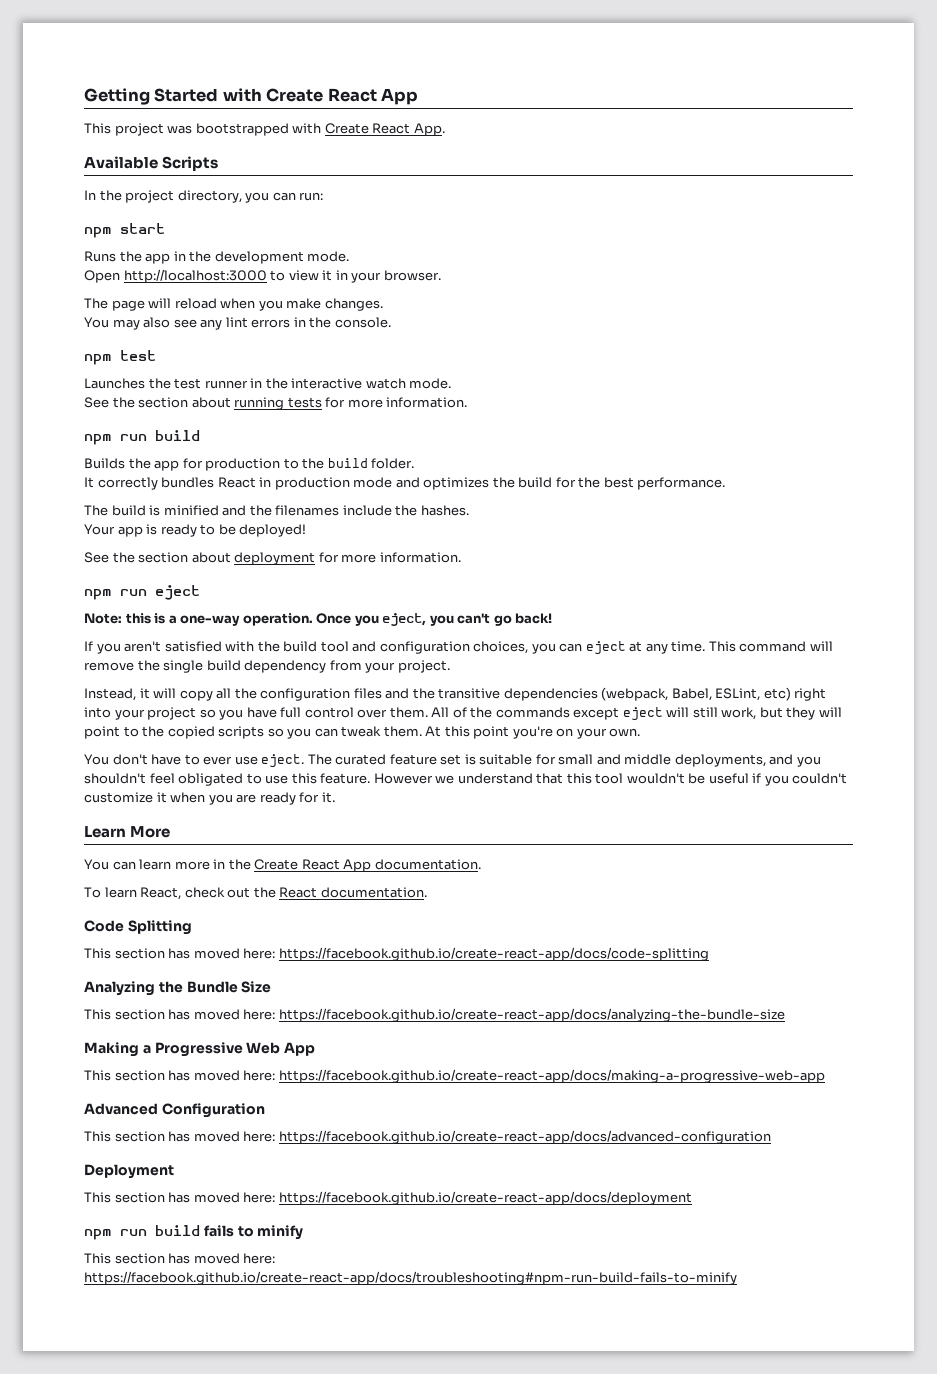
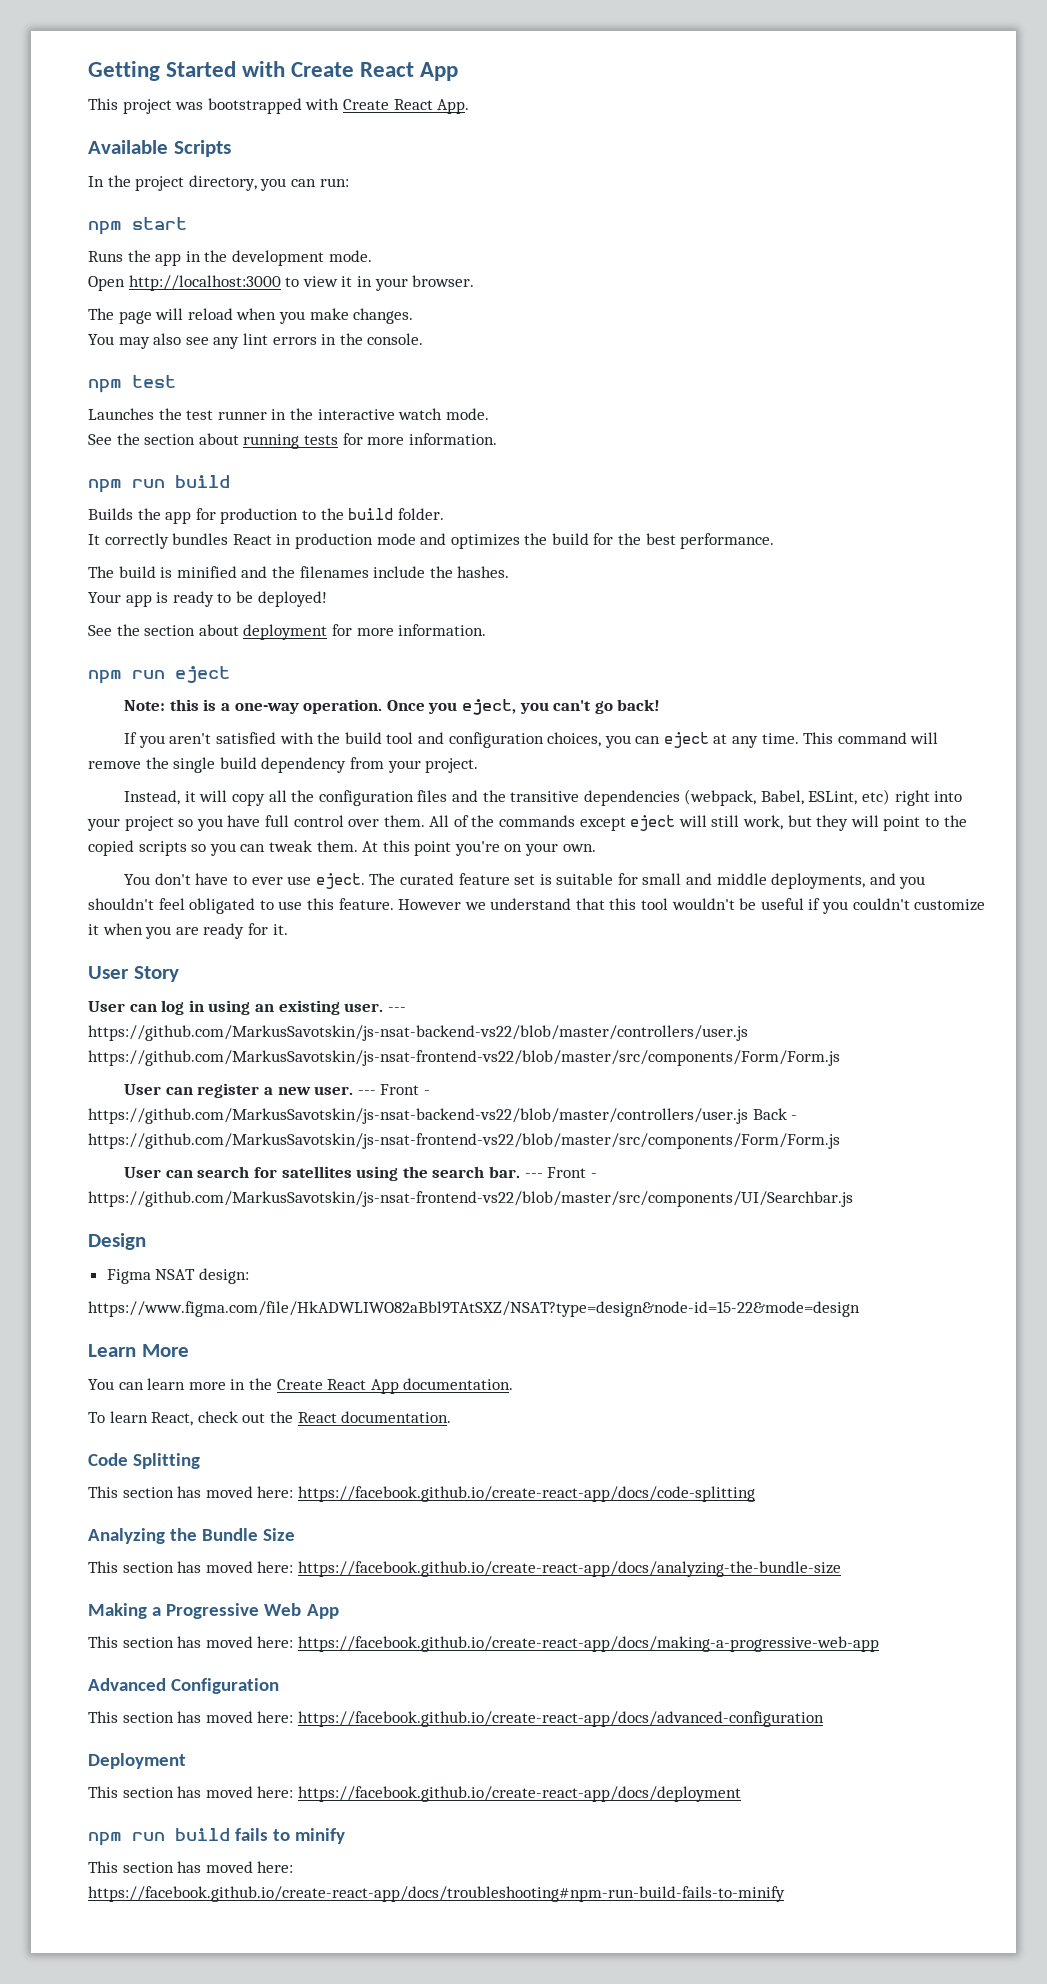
(335, 797) none -> [88,966,179,982] [88,1000,406,1015] [88,1025,748,1041] [88,1050,840,1066] [124,1083,430,1098] [88,1108,798,1124] [88,1133,840,1149] [124,1166,597,1181] [88,1191,853,1207] [88,1233,146,1250] [106,1268,249,1284] [88,1301,860,1317] // User Story // User can log in using an existing user. --- https://github.com/MarkusSavotskin/js-nsat-backend-vs22/blob/master/controllers/user.js https://github.com/MarkusSavotskin/js-nsat-frontend-vs22/blob/master/src/components/Form/Form.js // User can register a new user. --- Front - https://github.com/MarkusSavotskin/js-nsat-backend-vs22/blob/master/controllers/user.js Back - https://github.com/MarkusSavotskin/js-nsat-frontend-vs22/blob/master/src/components/Form/Form.js // User can search for satellites using the search bar. --- Front - https://github.com/MarkusSavotskin/js-nsat-frontend-vs22/blob/master/src/components/UI/Searchbar.js // Design // Figma NSAT design: // https://www.figma.com/file/HkADWLIWO82aBbl9TAtSXZ/NSAT?type=design&node-id=15-22&mode=design

